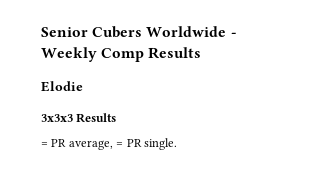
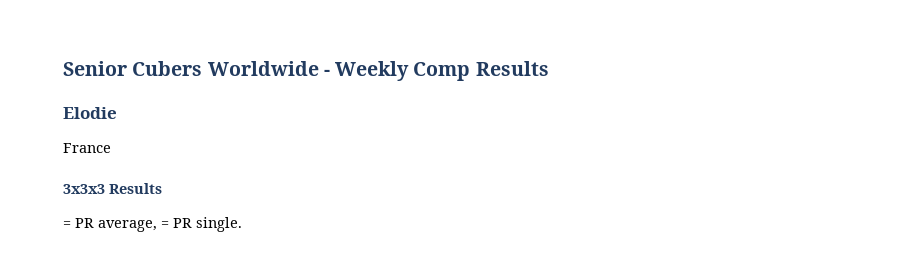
(83, 86) none -> [63,143,111,153] // France

